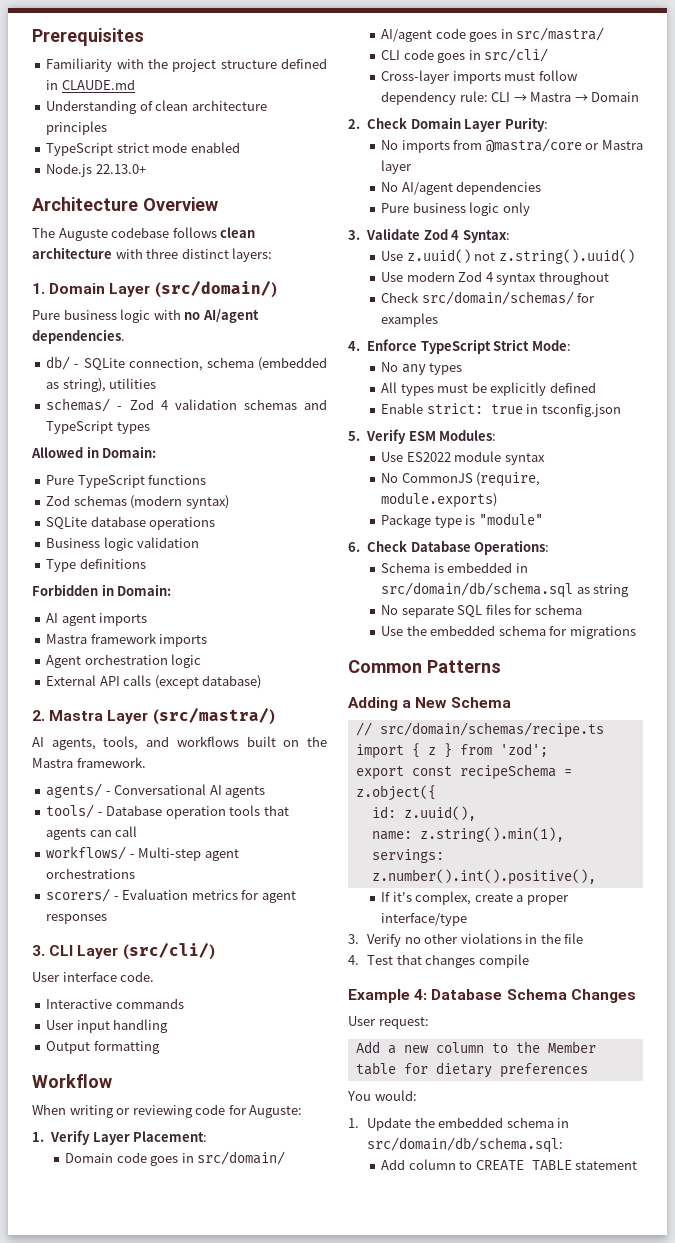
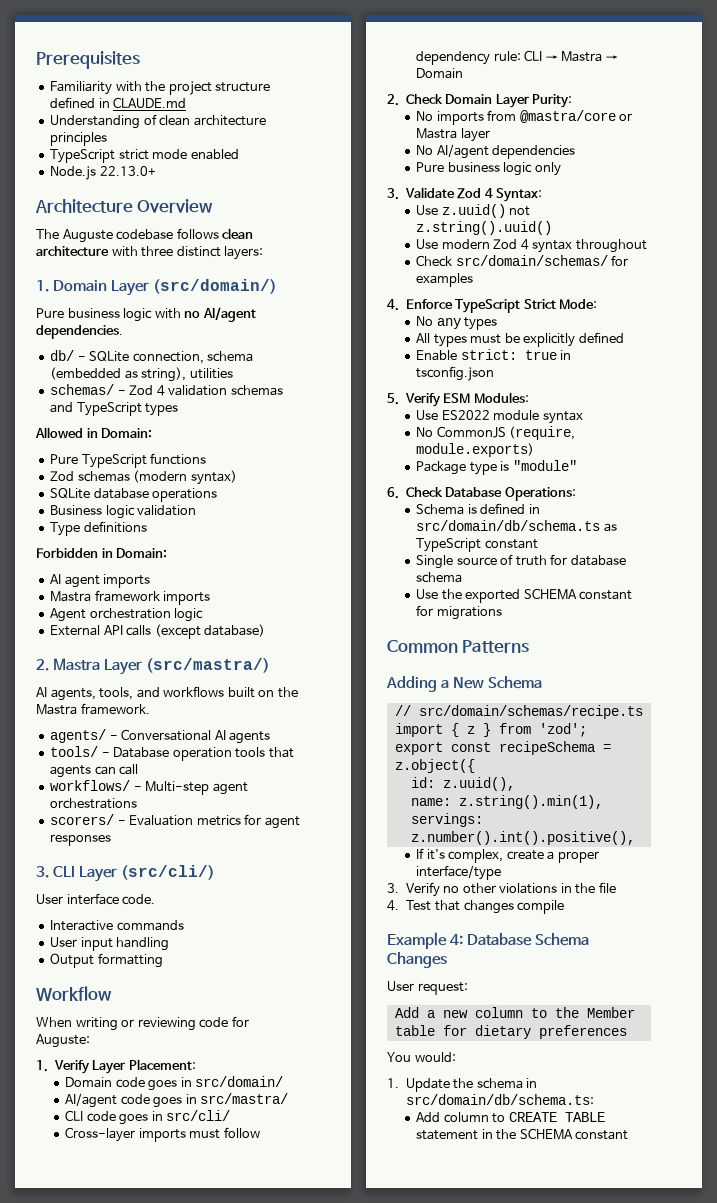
[447,562,528,573] [381,582,630,598] [381,604,533,618] embedded in src/domain/db/schema.sql as string // No separate SQL files for -> [480,503,540,514] [416,520,617,532] [416,538,538,552] [416,554,626,569] defined in src/domain/db/schema.ts as TypeScript constant // Single source of truth for database
[430,625,546,636] embedded schema -> [465,588,633,603] exported SCHEMA constant
[438,1117,504,1128] embedded -> (474, 1083) none
[367,1137,564,1153] src/domain/db/schema.sql: -> [405,1094,594,1105] src/domain/db/schema.ts:
(638, 1165) none -> [481,1128,629,1140] in the SCHEMA constant

